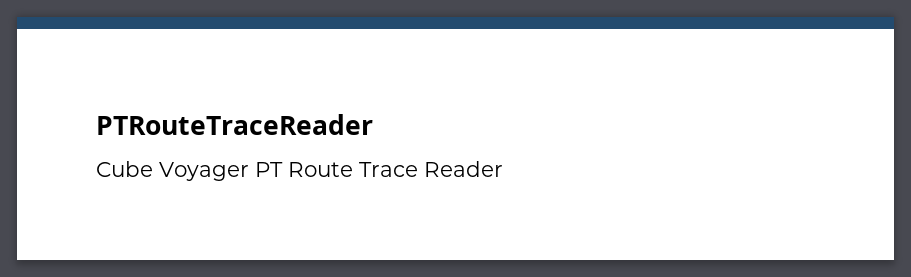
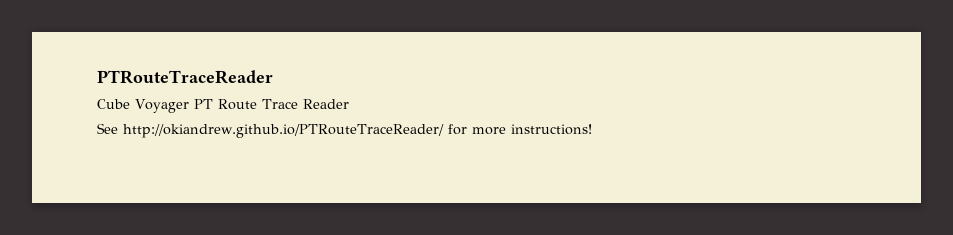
(503, 169) none -> [97,123,592,138] // See http://okiandrew.github.io/PTRouteTraceReader/ for more instructions!

